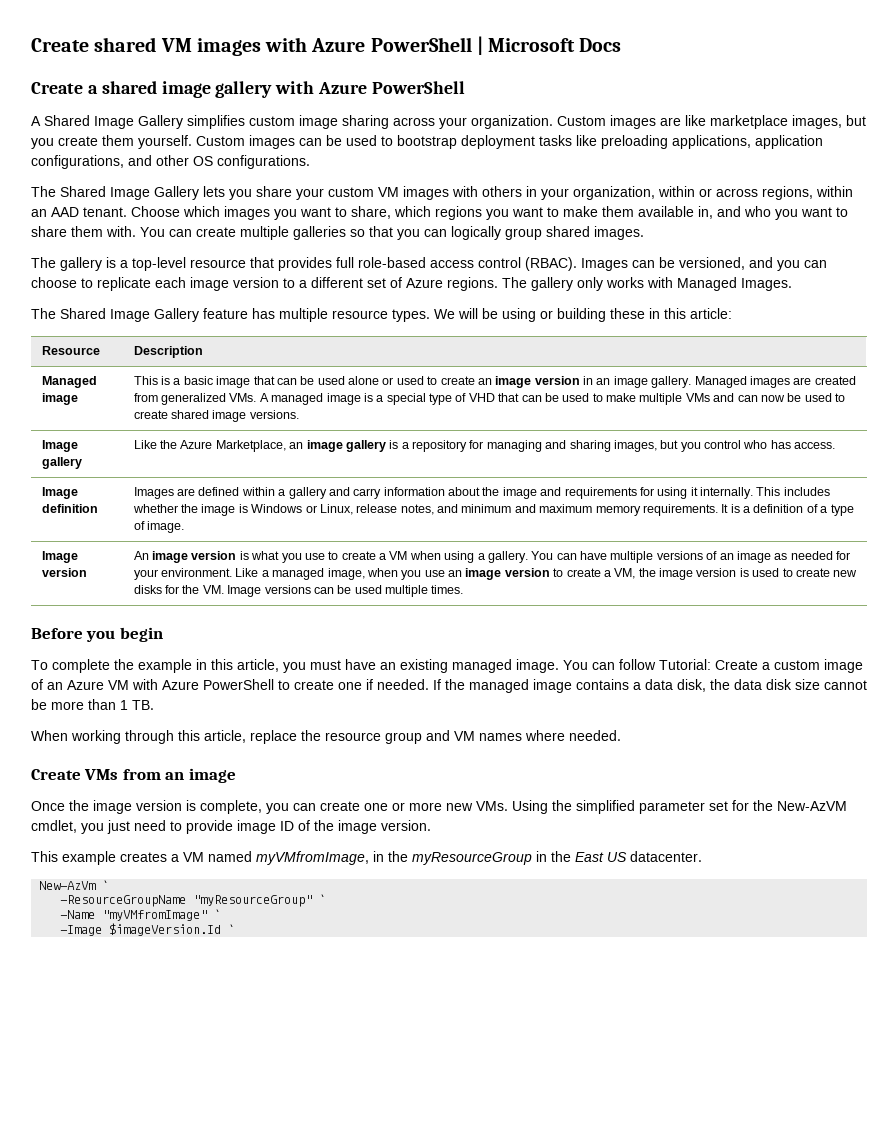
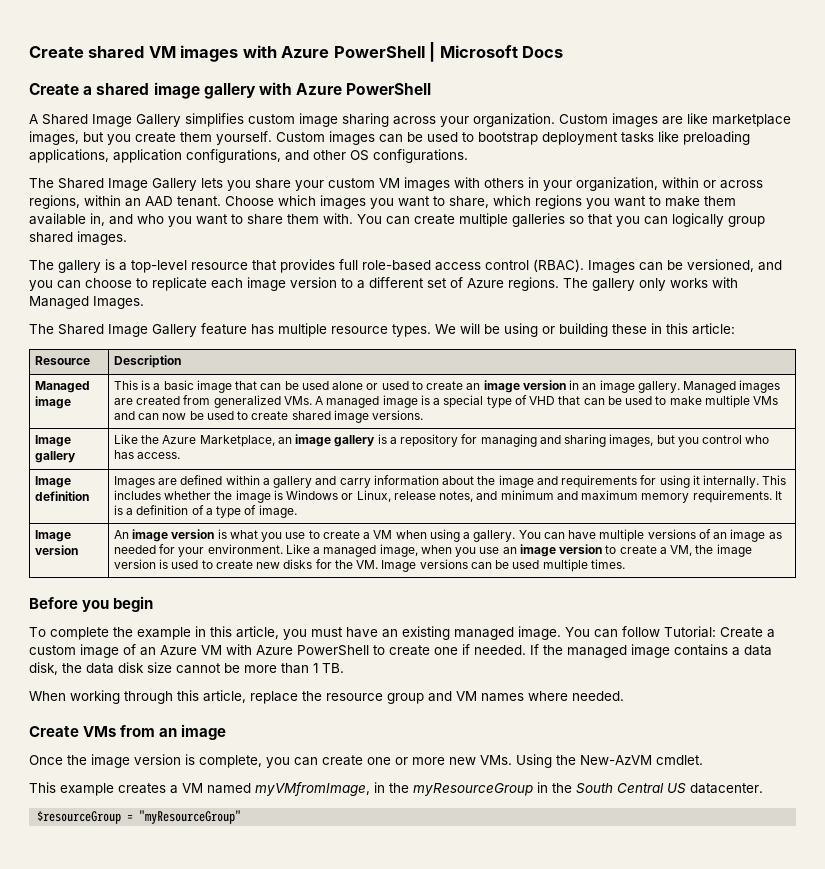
[576,800,847,814] [31,820,431,834] simplified parameter set for the New-AzVM cmdlet, you just need to provide image ID of the image version. -> [580,755,703,765] New-AzVM cmdlet.
[575,852,604,862] East -> [576,783,664,794] South Central
[39,880,110,890] [60,894,327,907] [60,909,222,921] [60,923,236,936] New-AzVm ` // -ResourceGroupName "myResourceGroup" ` // -Name "myVMfromImage" ` // -Image $imageVersion.Id ` -> [37,810,242,824] $resourceGroup = "myResourceGroup"

